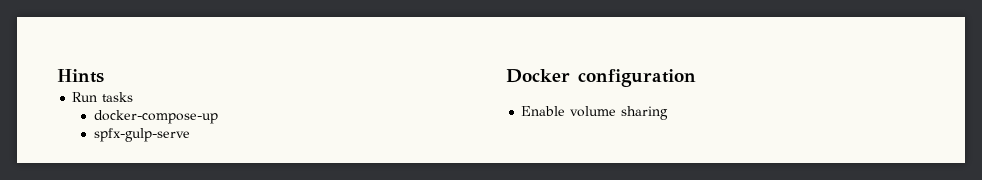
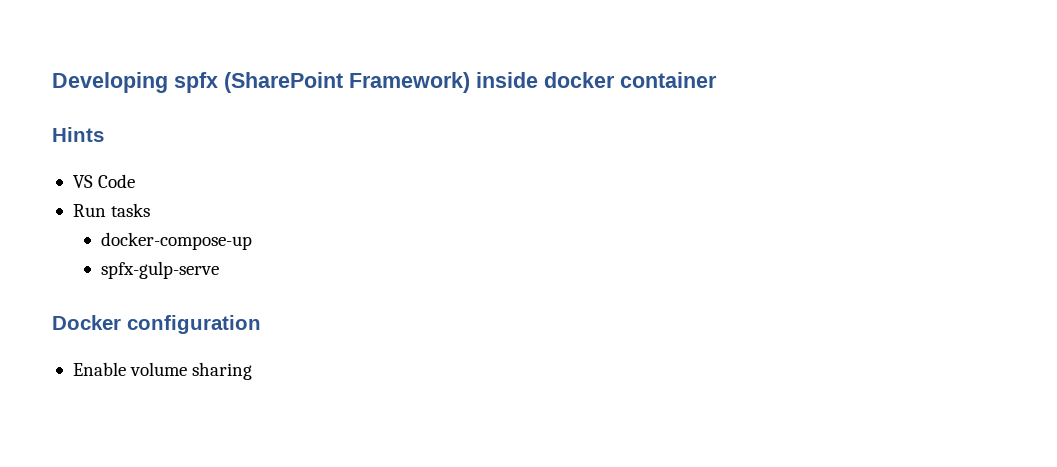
(57, 76) none -> [52,72,717,93] Developing spfx (SharePoint Framework) inside docker container //
(104, 76) none -> [72,174,136,188] // VS Code

